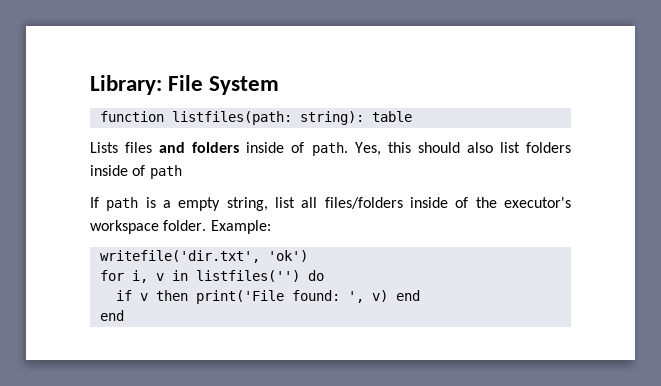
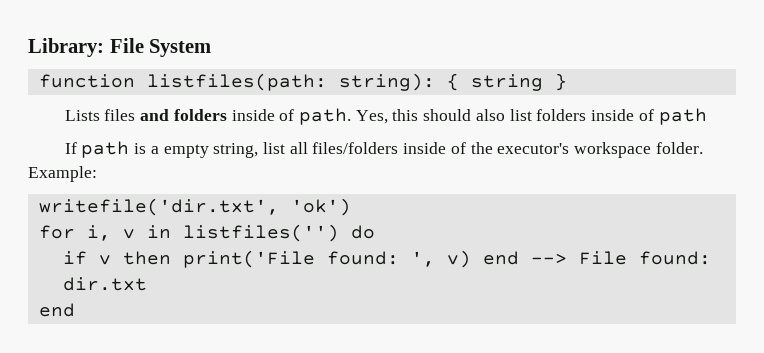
[371,111,412,122] table -> [446,73,567,91] { string }
(420, 295) none -> [530,251,711,265] [62,277,147,291] --> File found: dir.txt

